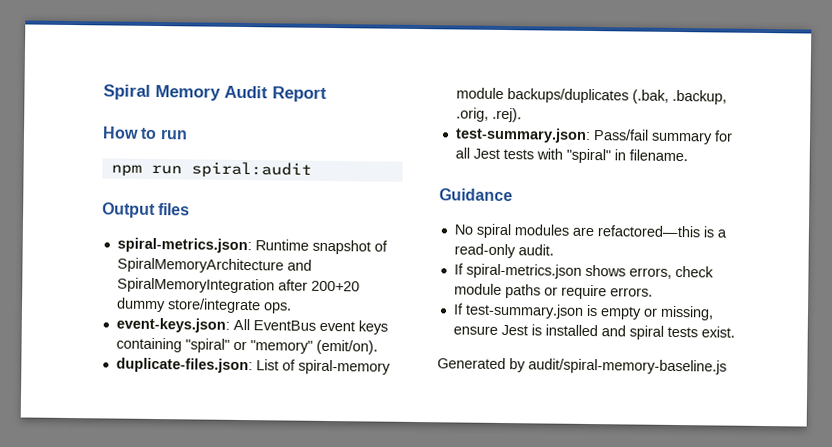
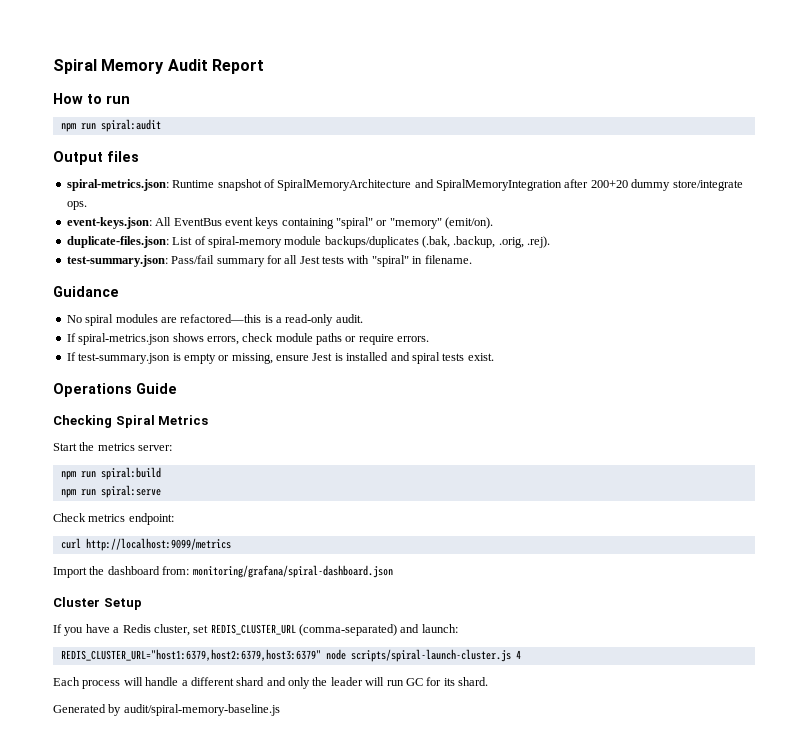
(735, 332) none -> [53,383,177,397] [53,415,209,428] [53,442,173,451] [60,467,161,480] [60,485,161,498] [53,513,174,525] [60,538,231,551] [53,565,393,578] [53,597,142,610] [53,624,458,636] [60,649,521,662] [53,677,488,689] // Operations Guide // Checking Spiral Metrics // Start the metrics server: // npm run spiral:build // npm run spiral:serve // Check metrics endpoint: // curl http://localhost:9099/metrics // Import the dashboard from: monitoring/grafana/spiral-dashboard.json // Cluster Setup // If you have a Redis cluster, set REDIS_CLUSTER_URL (comma-separated) and launch: // REDIS_CLUSTER_URL="host1:6379,host2:6379,host3:6379" node scripts/spiral-launch-cluster.js 4 // Each process will handle a different shard and only the leader will run GC for its shard.

